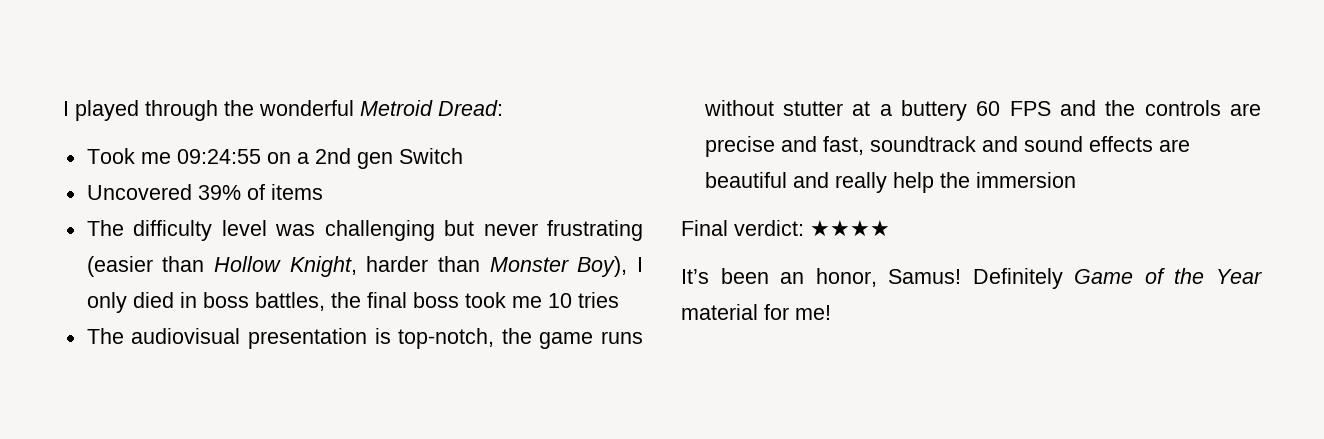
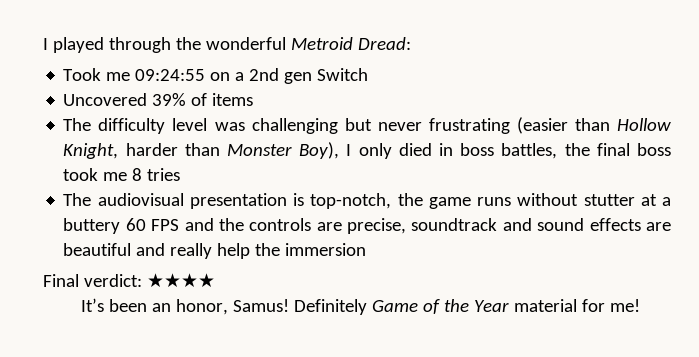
[547,293,572,308] 10 -> [132,168,143,181] 8
[704,136,864,157] precise and fast, -> [347,218,407,234] precise,

